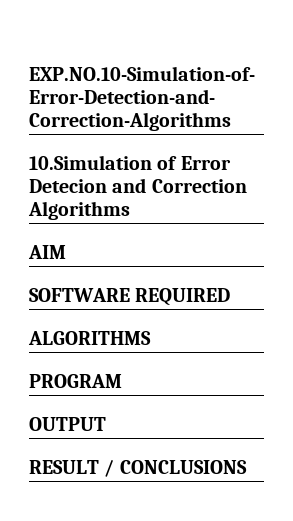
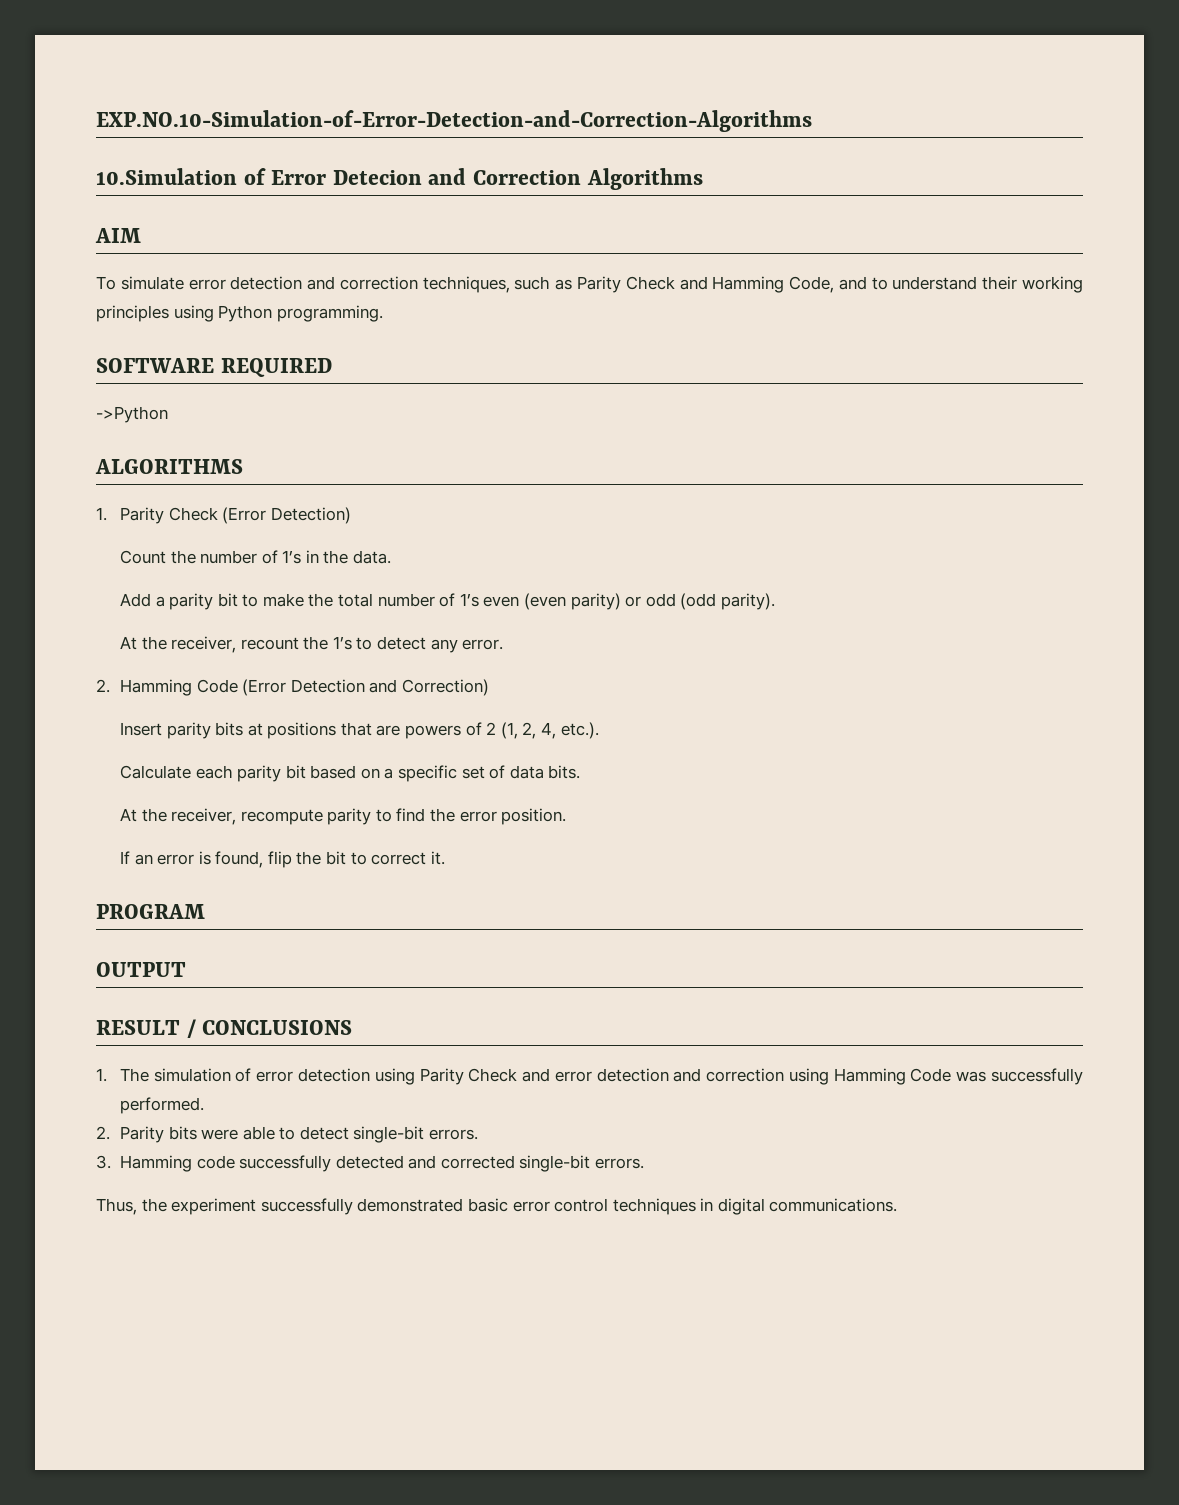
(66, 252) none -> [96,276,1084,293] [96,305,383,322] // To simulate error detection and correction techniques, such as Parity Check and Hamming Code, and to understand their working principles using Python programming.
(231, 297) none -> [96,406,168,423] // ->Python
(151, 338) none -> [96,507,351,524] [119,550,392,564] [119,593,775,610] [119,636,504,653] [96,679,489,696] [119,722,599,739] [119,765,581,782] [119,808,567,825] [119,851,445,868] // 1. Parity Check (Error Detection) // Count the number of 1’s in the data. // Add a parity bit to make the total number of 1’s even (even parity) or odd (odd parity). // At the receiver, recount the 1’s to detect any error. // 2. Hamming Code (Error Detection and Correction) // Insert parity bits at positions that are powers of 2 (1, 2, 4, etc.). // Calculate each parity bit based on a specific set of data bits. // At the receiver, recompute parity to find the error position. // If an error is found, flip the bit to correct it.
(247, 467) none -> [96,1068,1084,1085] [119,1097,204,1114] [96,1126,479,1143] [96,1155,645,1172] [96,1198,898,1215] // 1. The simulation of error detection using Parity Check and error detection and correction using Hamming Code was successfully performed. // 2. Parity bits were able to detect single-bit errors. // 3. Hamming code successfully detected and corrected single-bit errors. // Thus, the experiment successfully demonstrated basic error control techniques in digital communications.

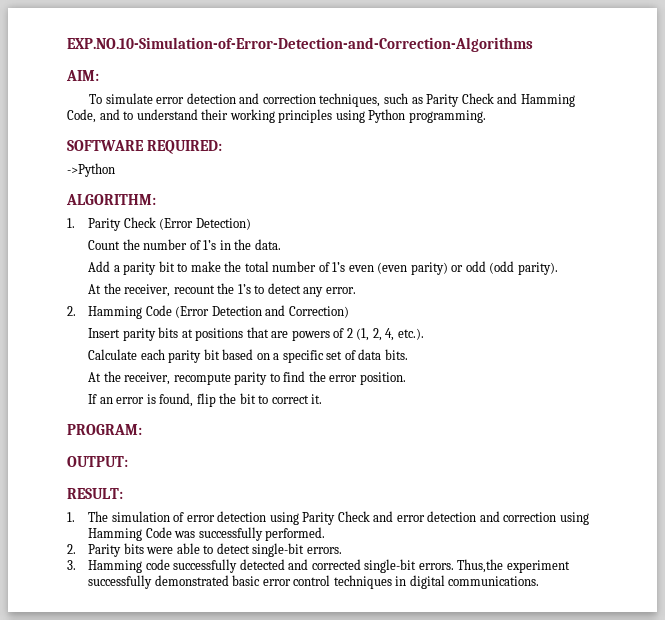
[96,168,703,190] [95,228,141,243] 10.Simulation of Error Detecion and Correction Algorithms // AIM -> [66,70,99,81] AIM:
[220,358,332,377] REQUIRED -> [147,140,223,154] REQUIRED:
[95,459,243,474] ALGORITHMS -> [66,194,156,205] ALGORITHM:
[96,904,205,919] [96,962,186,977] [96,1019,353,1038] PROGRAM // OUTPUT // RESULT / CONCLUSIONS -> [67,424,142,435] [67,456,128,467] [67,488,123,499] PROGRAM: // OUTPUT: // RESULT:
[96,1198,167,1215] // Thus, the -> [457,559,504,573] Thus,the

